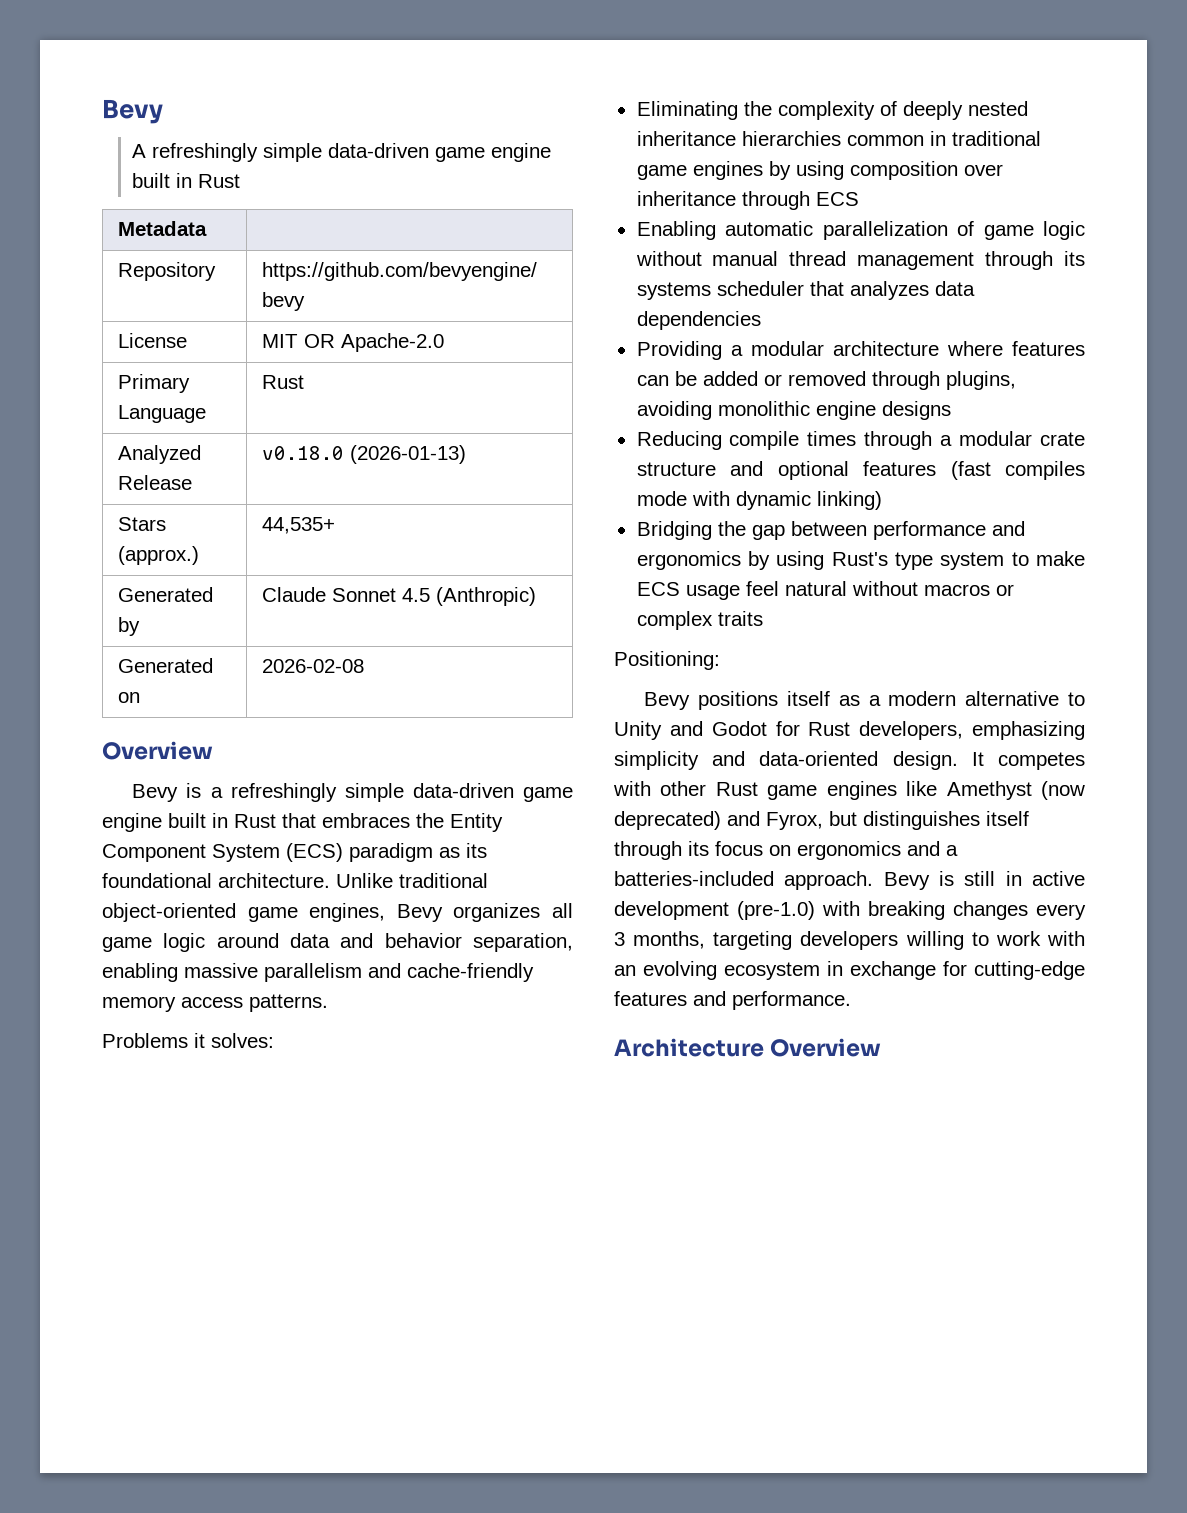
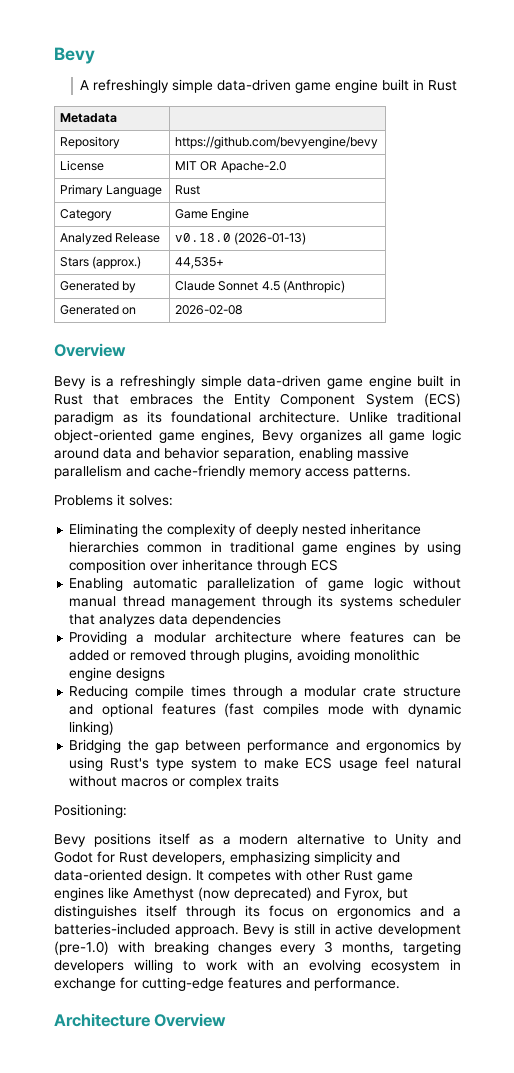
(304, 382) none -> [59,209,112,221] [174,208,250,221] // Category | Game Engine

